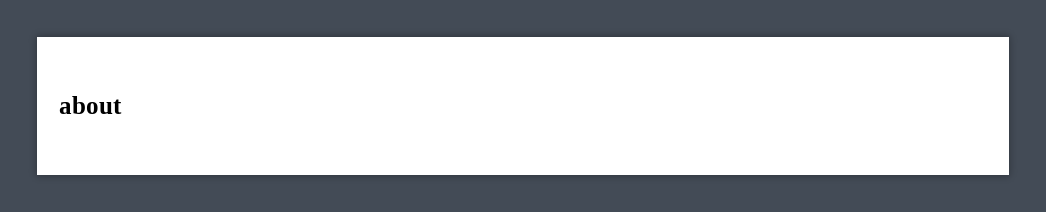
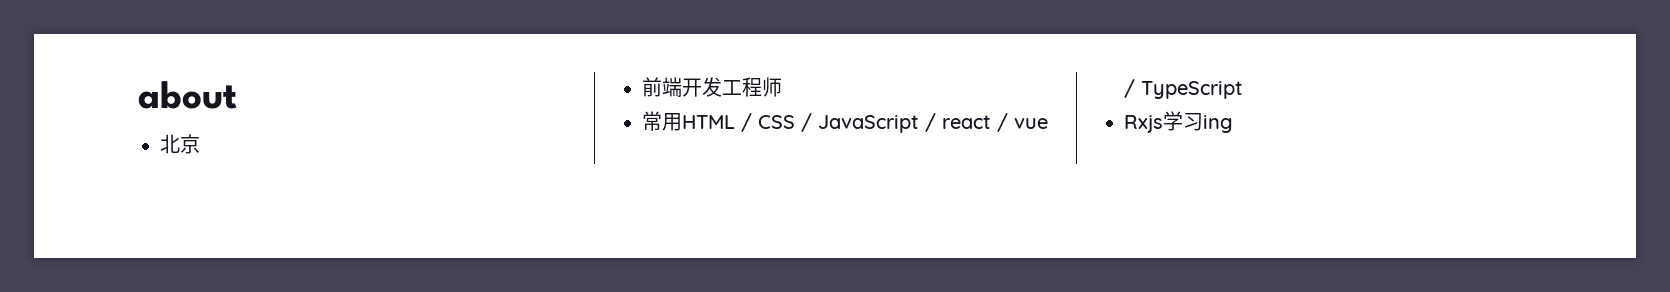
(122, 105) none -> [160,134,200,154] [642,77,782,97] [642,111,1048,133] [1124,79,1243,99] [1124,111,1233,133] // 北京 // 前端开发工程师 // 常用HTML / CSS / JavaScript / react / vue / TypeScript // Rxjs学习ing

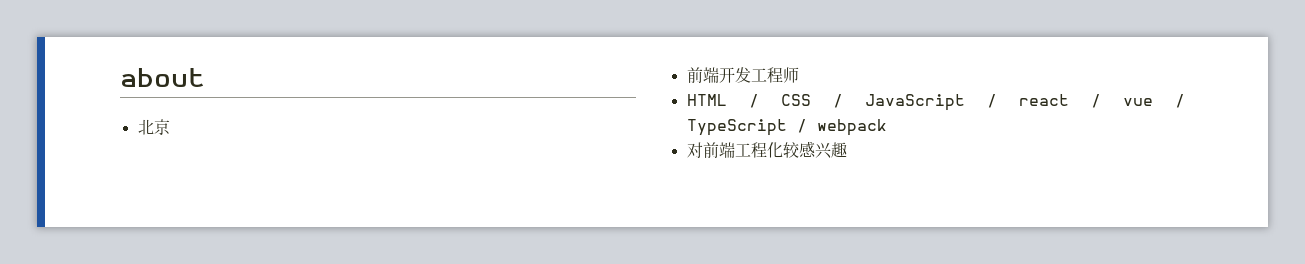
[642,111,682,131] 常用 -> (799, 75) none
[1124,111,1233,133] // Rxjs学习ing -> [796,119,887,136] [686,141,847,159] / webpack // 对前端工程化较感兴趣

